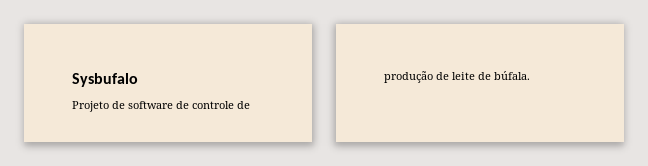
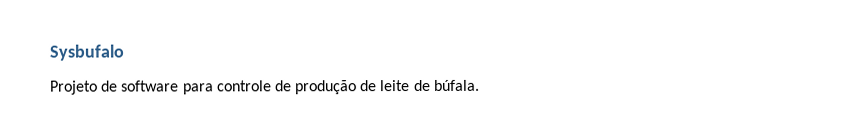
[176,101,189,109] de -> [182,83,214,95] para

